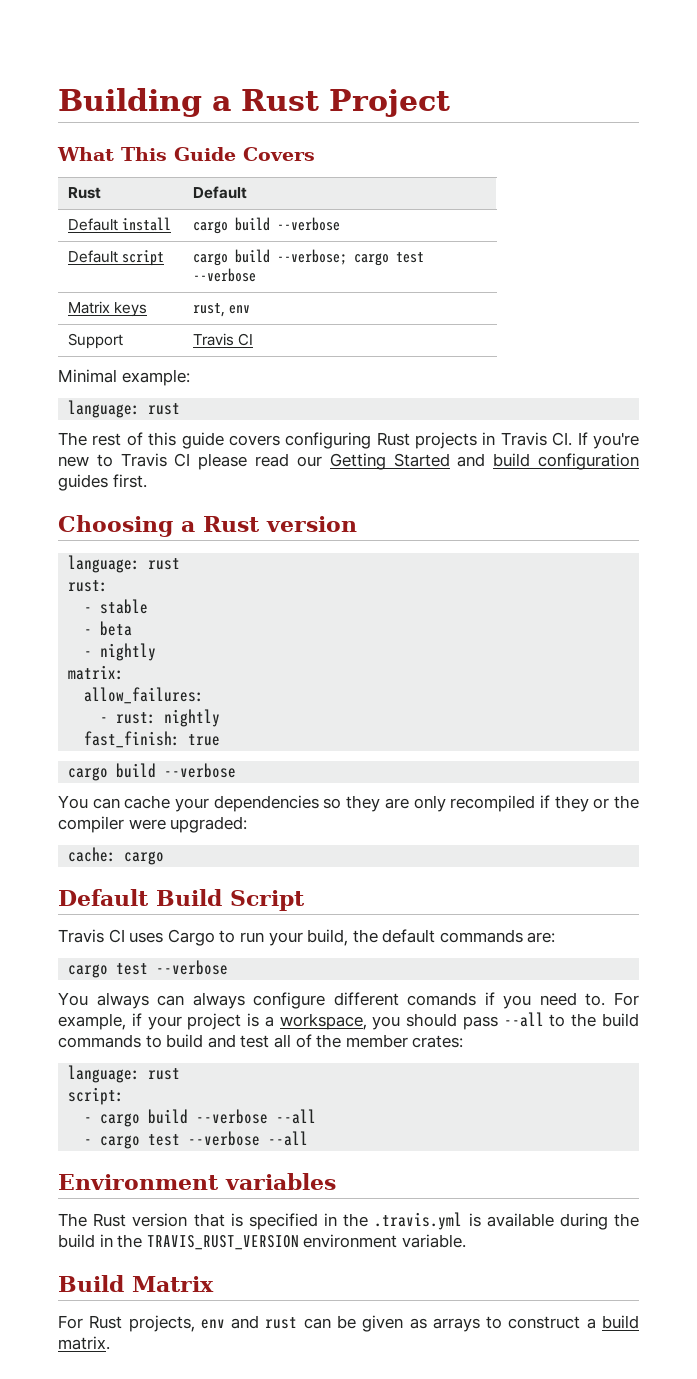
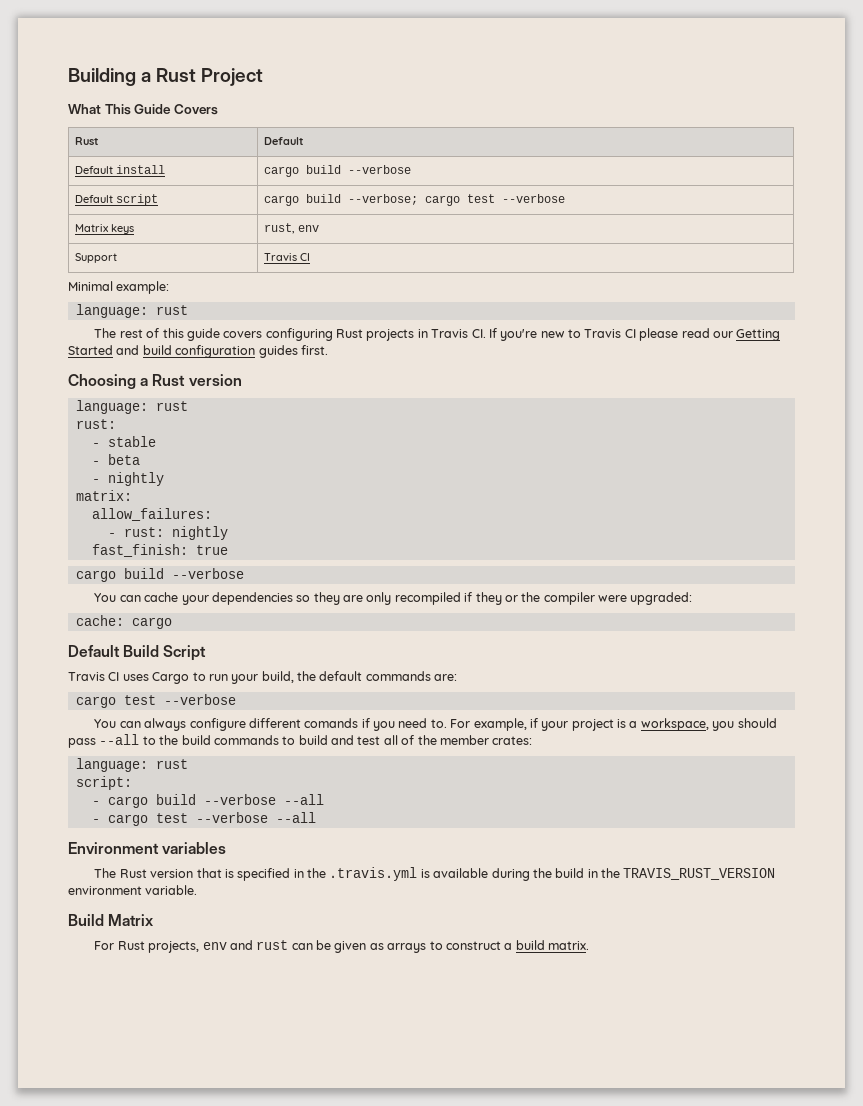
[96,992,149,1009] always -> (117, 723) none

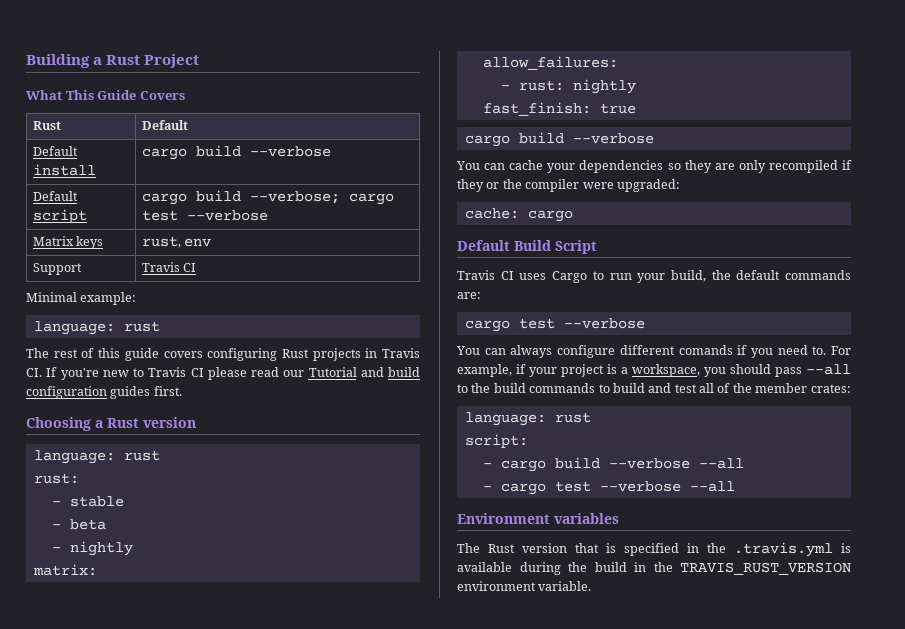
[736,329,781,341] [68,345,113,355] Getting Started -> [308,367,357,377] Tutorial
[68,914,155,926] [94,940,590,953] // Build Matrix // For Rust projects, env and rust can be given as arrays to construct a build matrix. -> (592, 586) none

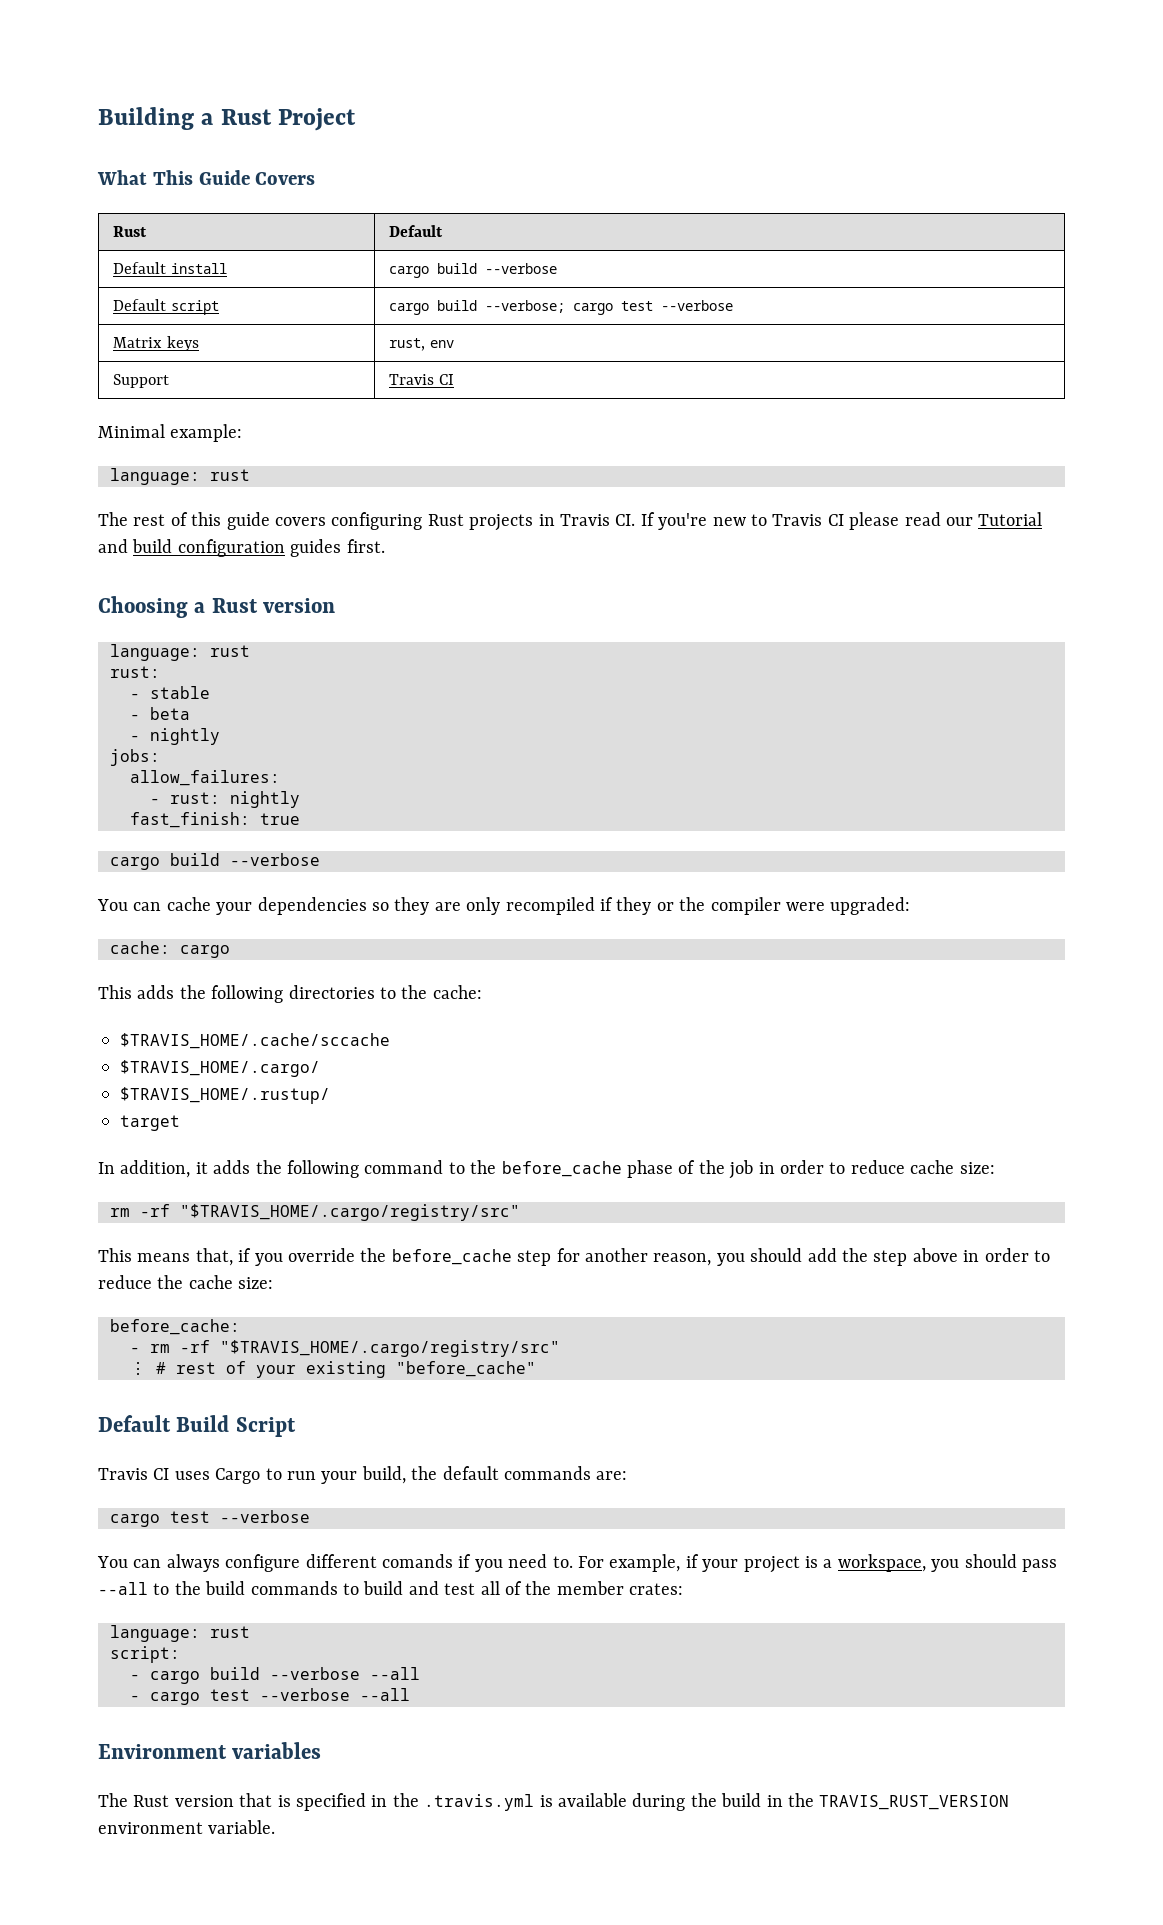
[32,564,97,576] matrix: -> [110,749,160,766] jobs:
(573, 216) none -> [98,985,482,1003] [120,1033,390,1049] [120,1060,320,1077] [120,1087,330,1104] [120,1115,180,1131] [98,1160,995,1179] [110,1204,520,1221] [98,1248,1050,1266] [98,1275,274,1289] [110,1319,240,1335] [130,1340,560,1357] [130,1361,536,1378] // This adds the following directories to the cache: // $TRAVIS_HOME/.cache/sccache // $TRAVIS_HOME/.cargo/ // $TRAVIS_HOME/.rustup/ // target // In addition, it adds the following command to the before_cache phase of the job in order to reduce cache size: // rm -rf "$TRAVIS_HOME/.cargo/registry/src" // This means that, if you override the before_cache step for another reason, you should add the step above in order to reduce the cache size: // before_cache: // - rm -rf "$TRAVIS_HOME/.cargo/registry/src" // ⋮ # rest of your existing "before_cache"

